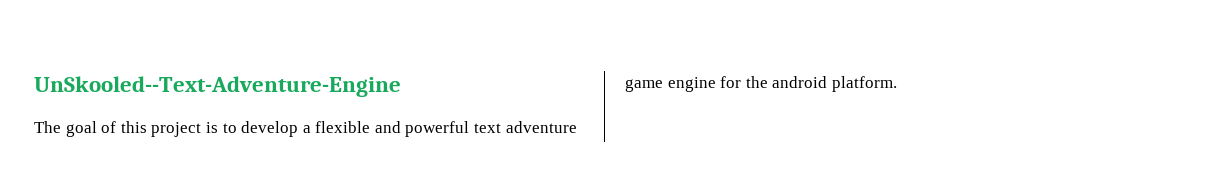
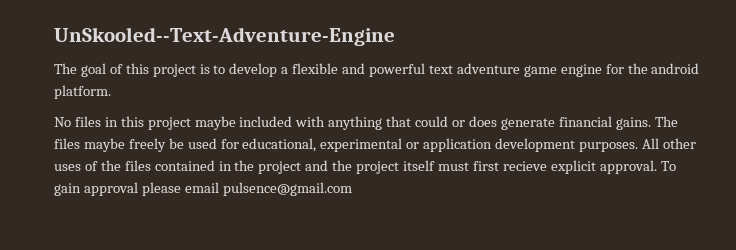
(897, 84) none -> [54,116,678,130] [54,138,696,152] [54,160,676,174] [54,182,352,196] // No files in this project maybe included with anything that could or does generate financial gains. The files maybe freely be used for educational, experimental or application development purposes. All other uses of the files contained in the project and the project itself must first recieve explicit approval. To gain approval please email pulsence@gmail.com

